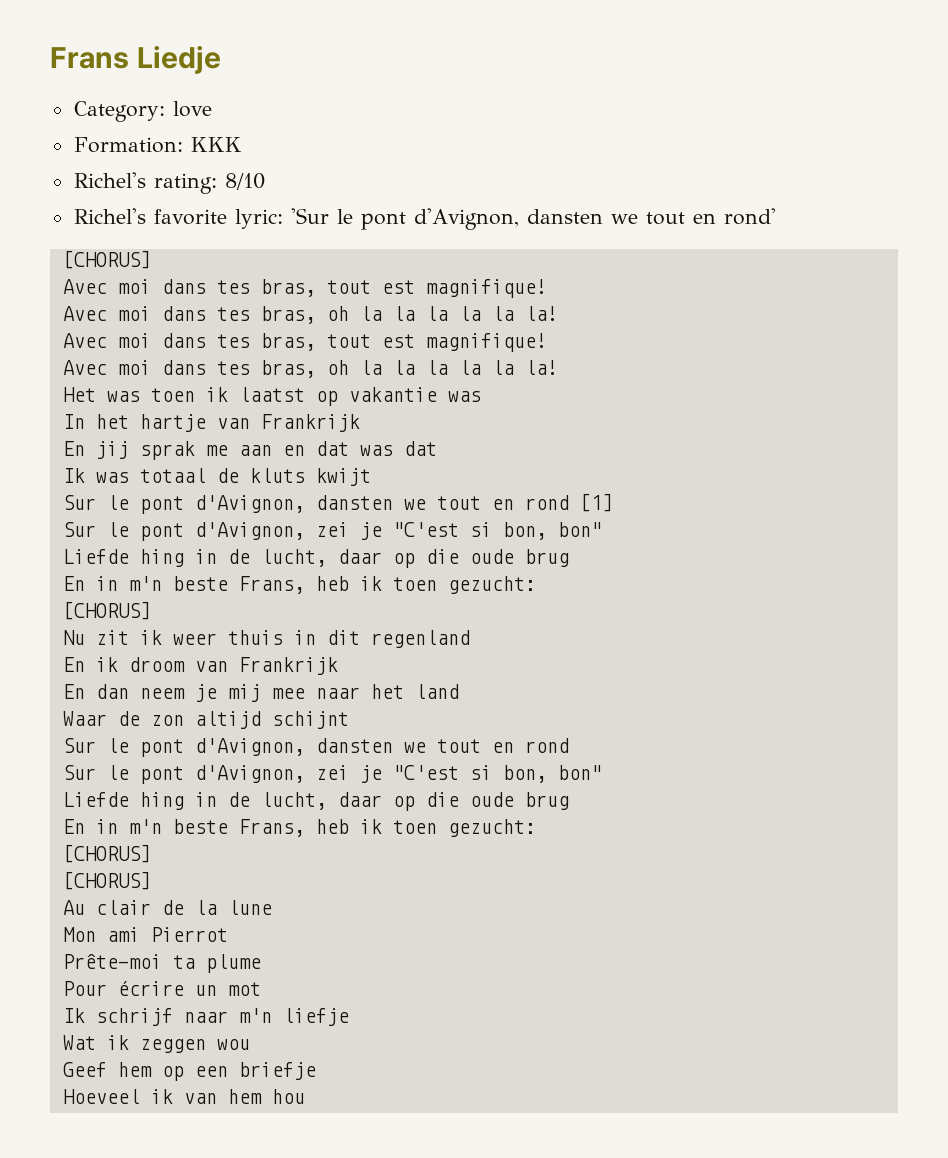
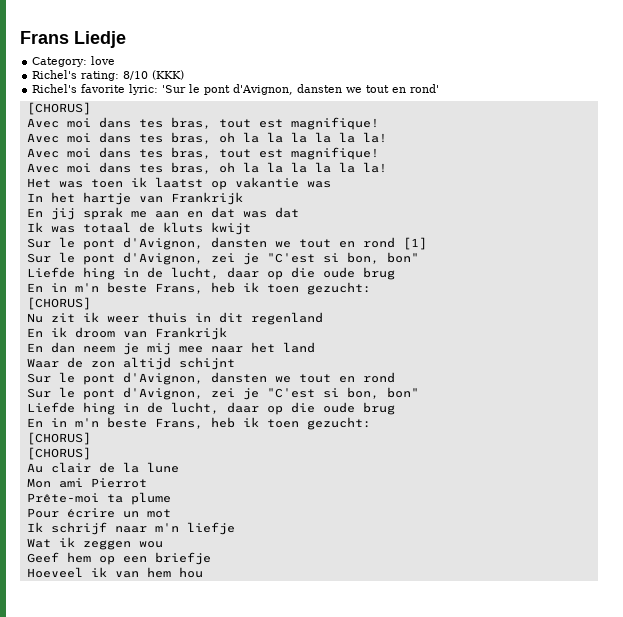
[73,137,242,153] // Formation: KKK -> (116, 60) none
(265, 181) none -> [152,70,185,80] (KKK)

